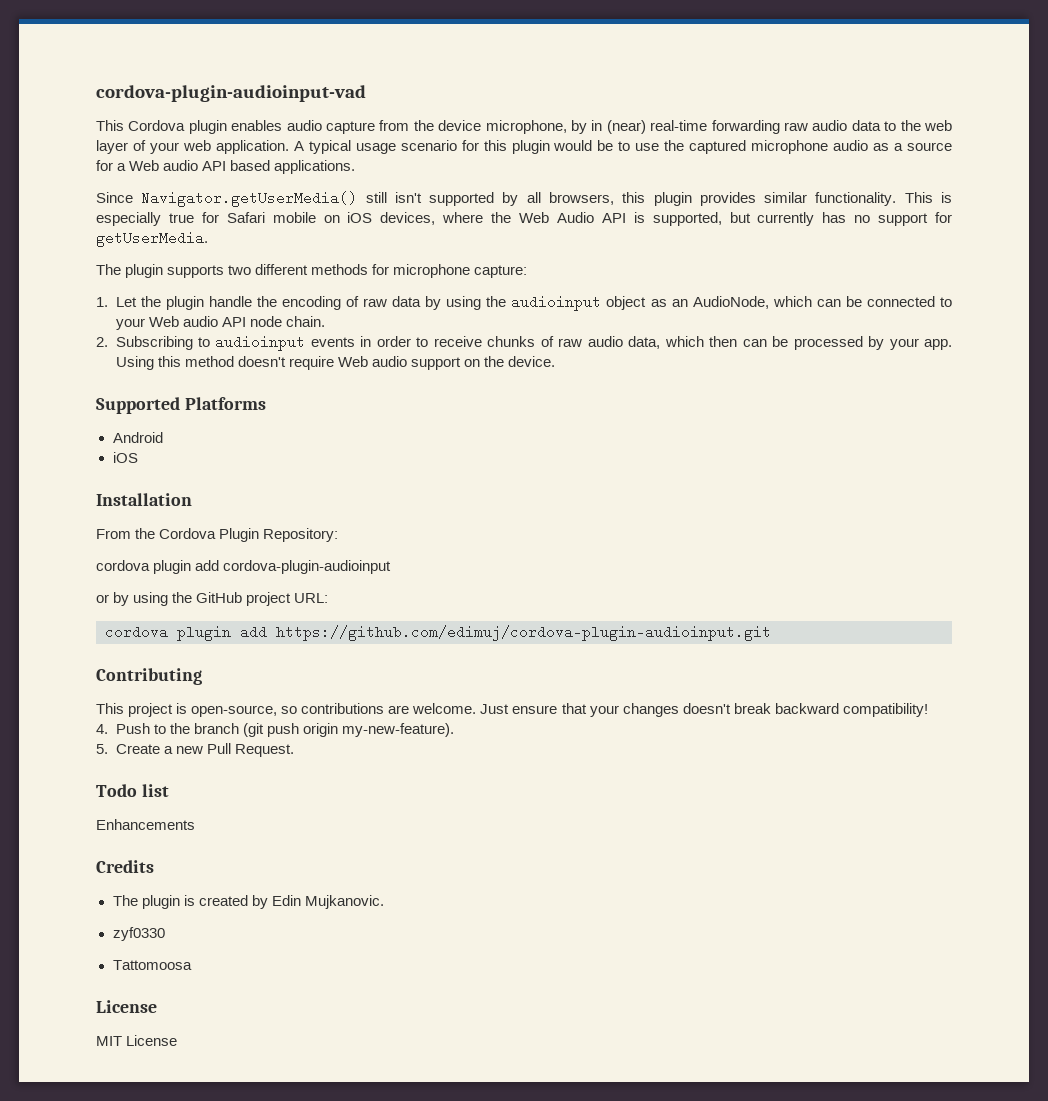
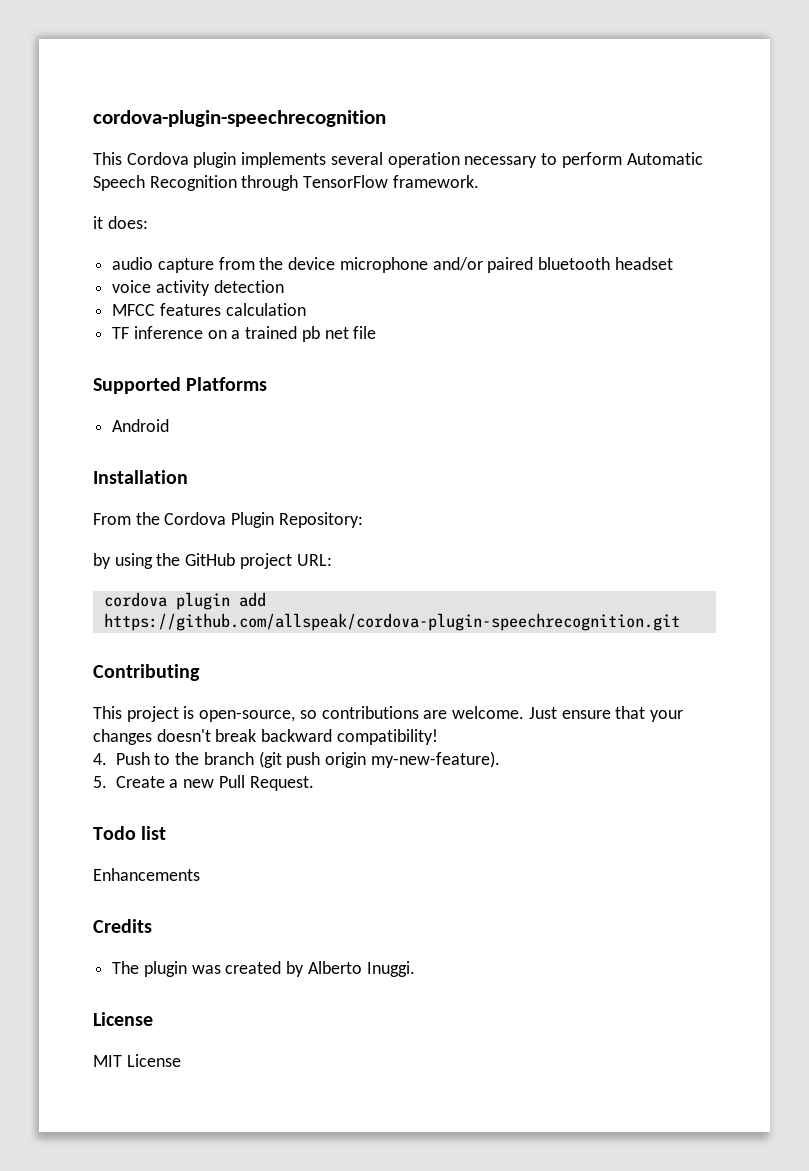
[96,85,366,102] cordova-plugin-audioinput-vad -> [93,110,386,127] cordova-plugin-speechrecognition
[231,120,283,131] enables -> [241,152,703,168] [93,175,479,191] [93,216,148,229] implements several operation necessary to perform Automatic Speech Recognition through TensorFlow framework. // it does: //
[485,120,952,134] [96,140,953,154] [96,160,356,174] [96,191,953,207] [96,212,952,226] [96,231,208,247] [96,264,528,278] [96,295,952,311] [115,316,325,330] [96,335,953,351] [115,356,555,370] microphone, by in (near) real-time forwarding raw audio data to the web layer of your web application. A typical usage scenario for this plugin would be to use the captured microphone audio as a source for a Web audio API based applications. // Since Navigator.getUserMedia() still isn't supported by all browsers, this plugin provides similar functionality. This is especially true for Safari mobile on iOS devices, where the Web Audio API is supported, but currently has no support for getUserMedia. // The plugin supports two different methods for microphone capture: // 1. Let the plugin handle the encoding of raw data by using the audioinput object as an AudioNode, which can be connected to your Web audio API node chain. // 2. Subscribing to audioinput events in order to receive chunks of raw audio data, which then can be processed by your app. Using this method doesn't require Web audio support on the device. -> [339,257,673,273] [112,280,284,296] [112,303,306,316] [112,326,377,342] microphone and/or paired bluetooth headset // voice activity detection // MFCC features calculation // TF inference on a trained pb net file
[112,452,138,463] // iOS -> (170, 425) none
[96,560,392,574] [96,594,109,603] cordova plugin add cordova-plugin-audioinput // or -> (363, 520) none
[276,625,771,641] https://github.com/edimuj/cordova-plugin-audioinput.git -> [103,613,680,631] https://github.com/allspeak/cordova-plugin-speechrecognition.git
[183,895,195,906] is -> [191,965,221,974] was
[271,895,384,909] [112,927,165,941] [112,960,192,970] Edin Mujkanovic. // zyf0330 // Tattomoosa -> [307,961,415,977] Alberto Inuggi.

